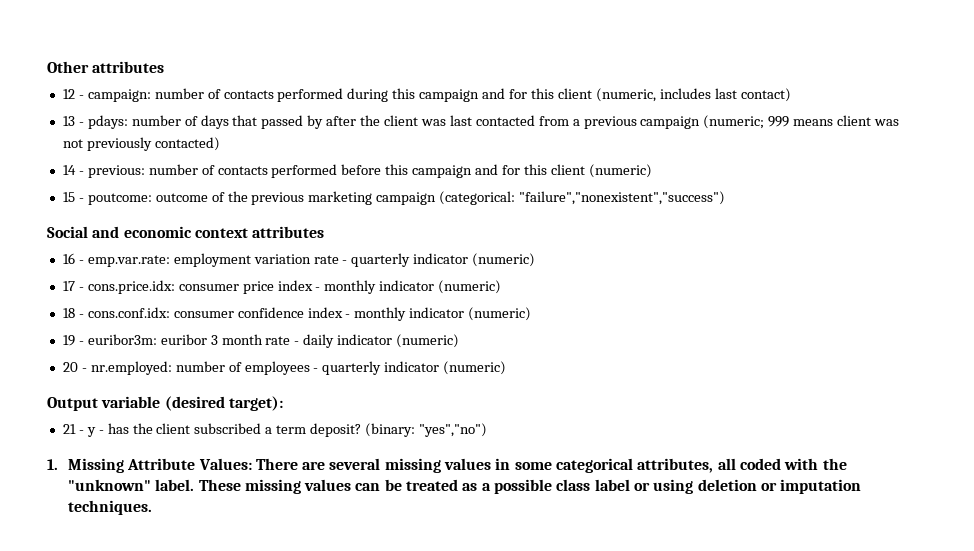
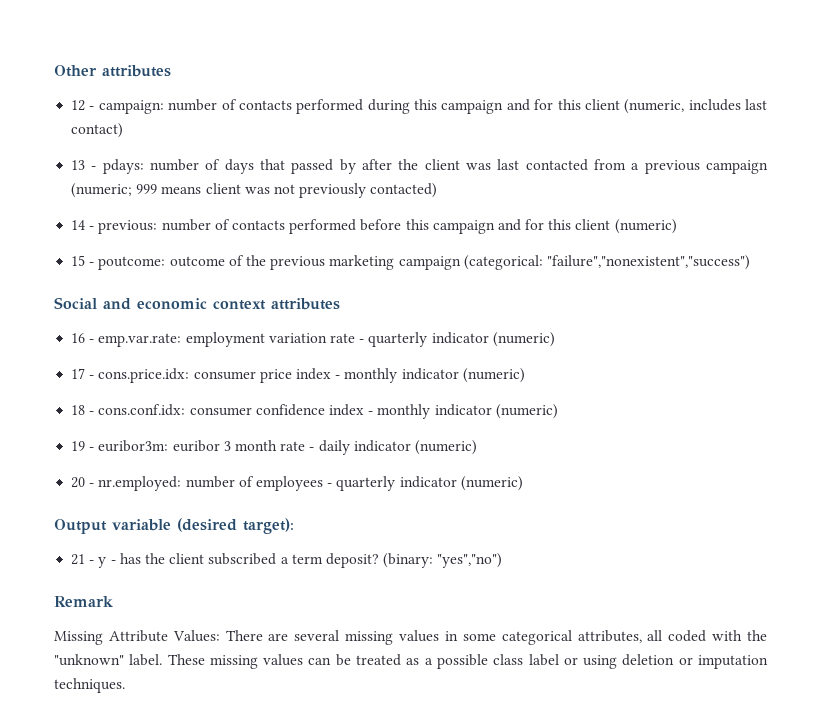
[47,459,58,470] 1. -> [54,596,113,607] Remark //

